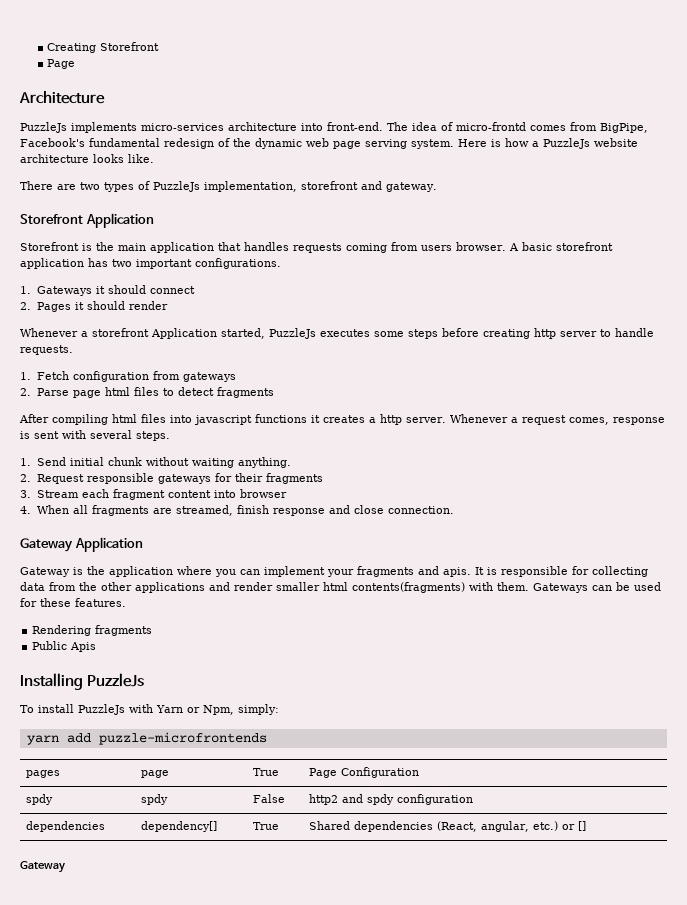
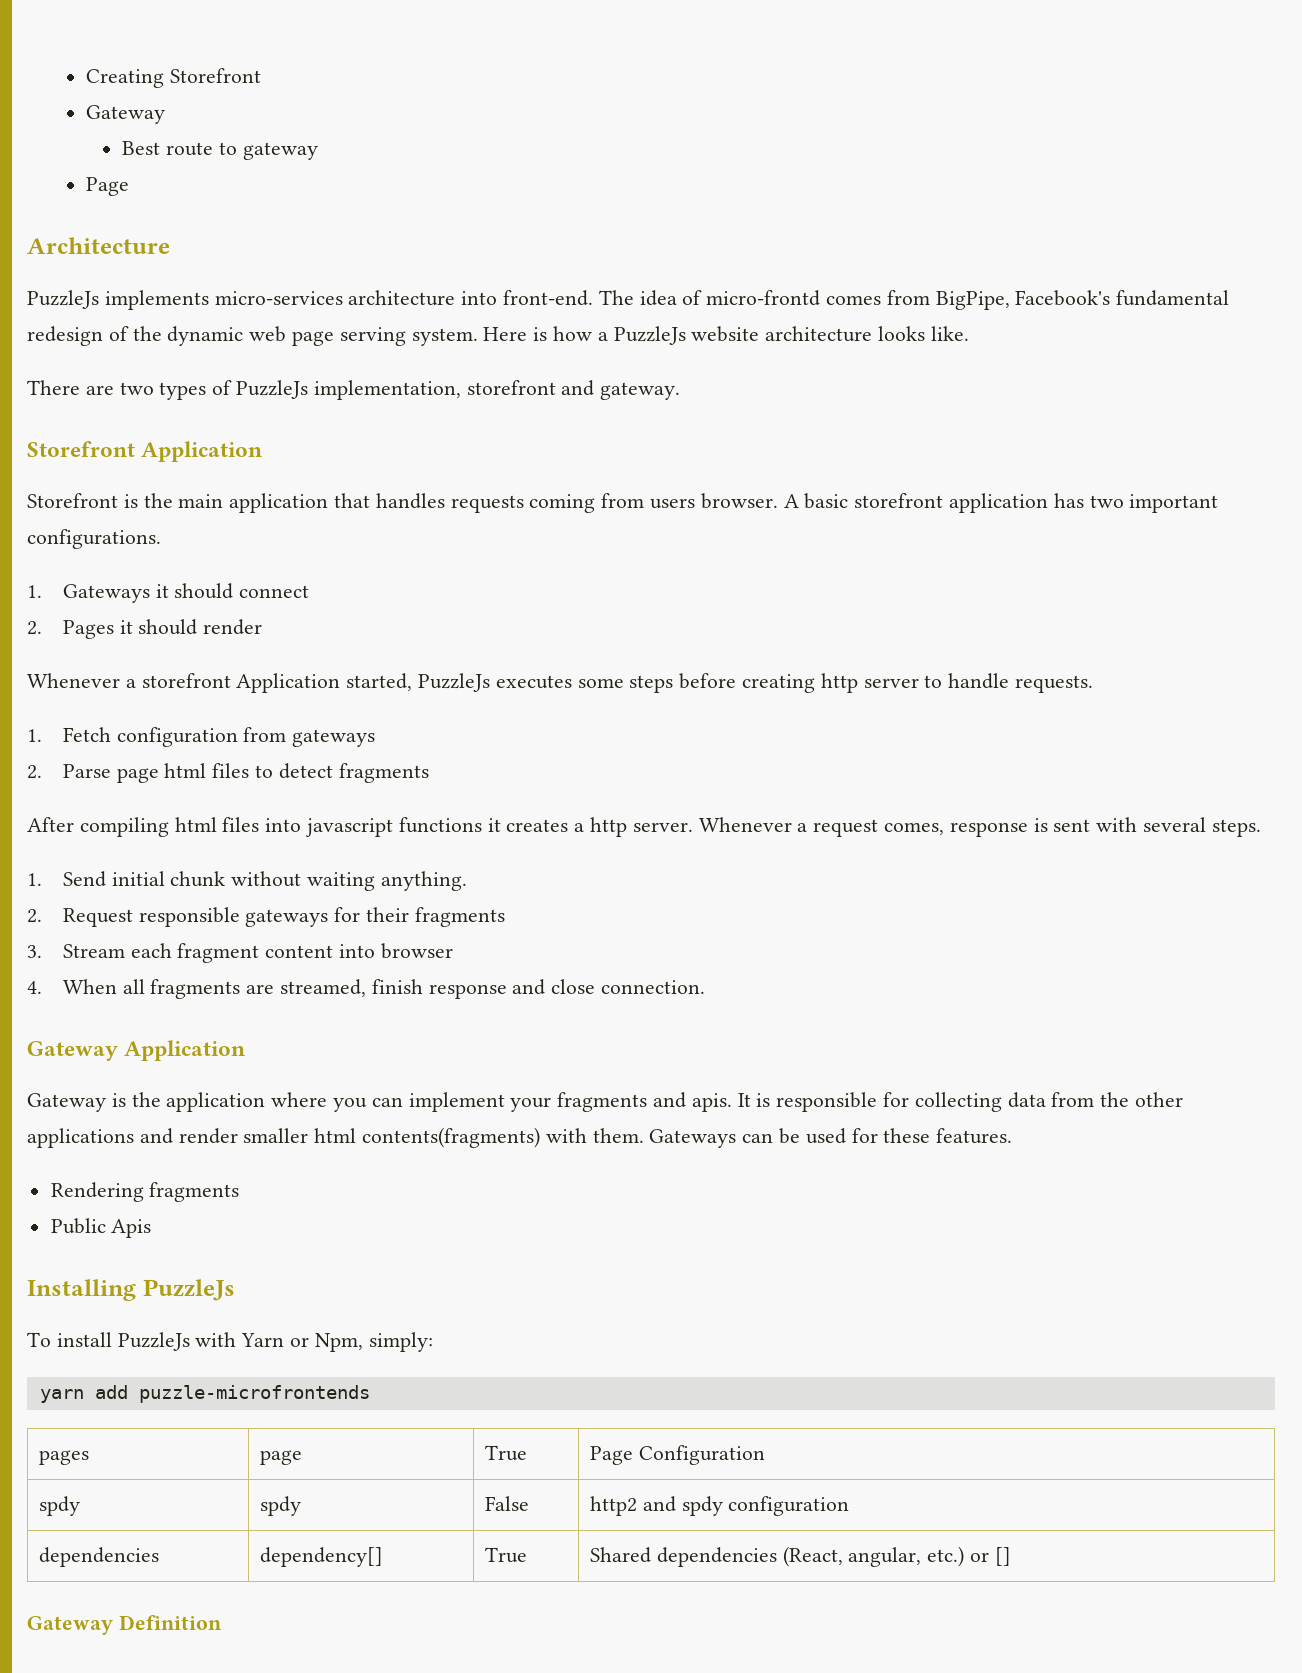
(160, 46) none -> [86,105,166,124] [122,141,318,160] // Gateway // Best route to gateway
(65, 867) none -> [118,1615,222,1630] Definition

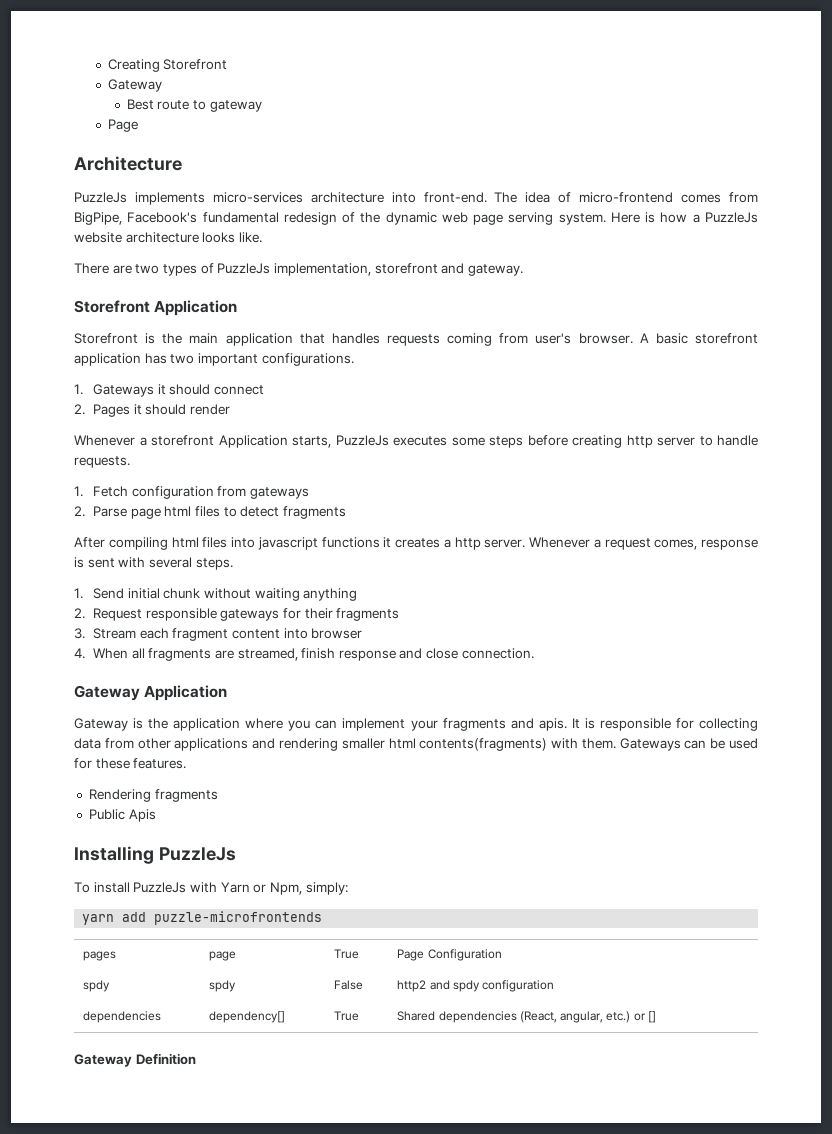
[706,290,821,306] micro-frontd -> [579,192,674,203] micro-frontend
[650,498,696,509] users -> [535,333,572,344] user's
[346,673,413,691] started, -> [292,436,331,448] starts,
[380,871,467,891] anything. -> [303,588,358,601] anything
[1100,1092,1130,1107] the -> (134, 743) none
[178,1128,238,1144] render -> [278,738,338,751] rendering

